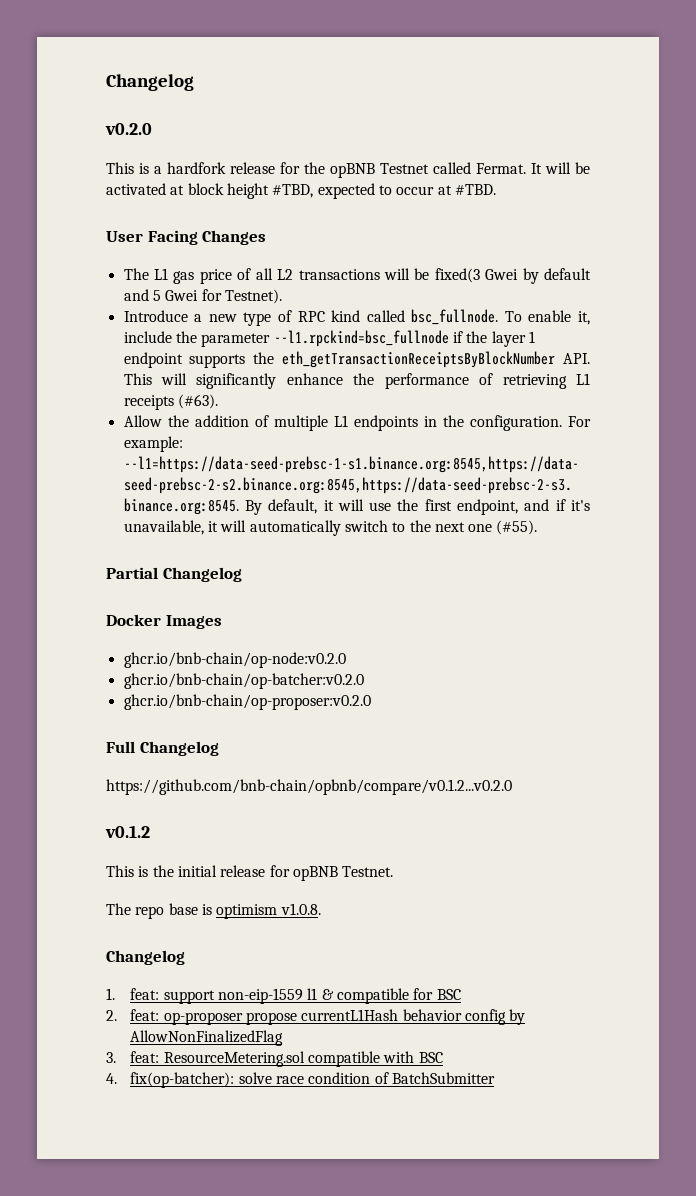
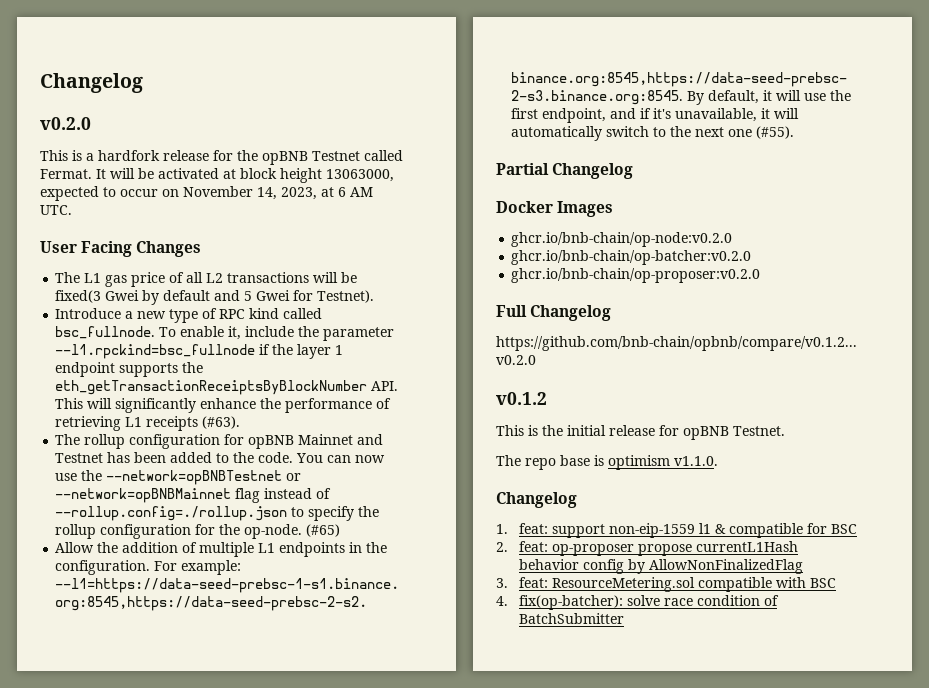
[272,184,314,198] #TBD, -> [326,169,394,182] 13063000,
[437,184,496,195] at #TBD. -> [162,186,373,200] [40,205,72,215] on November 14, 2023, at 6 AM UTC.
(218, 401) none -> [55,434,384,449] [55,452,386,463] [55,470,302,485] [55,488,332,503] [55,506,380,521] [55,524,341,539] // The rollup configuration for opBNB Mainnet and Testnet has been added to the code. You can now use the --network=opBNBTestnet or --network=opBNBMainnet flag instead of --rollup.config=./rollup.json to specify the rollup configuration for the op-node. (#65)
[280,903,321,915] v1.0.8. -> [674,456,718,466] v1.1.0.

